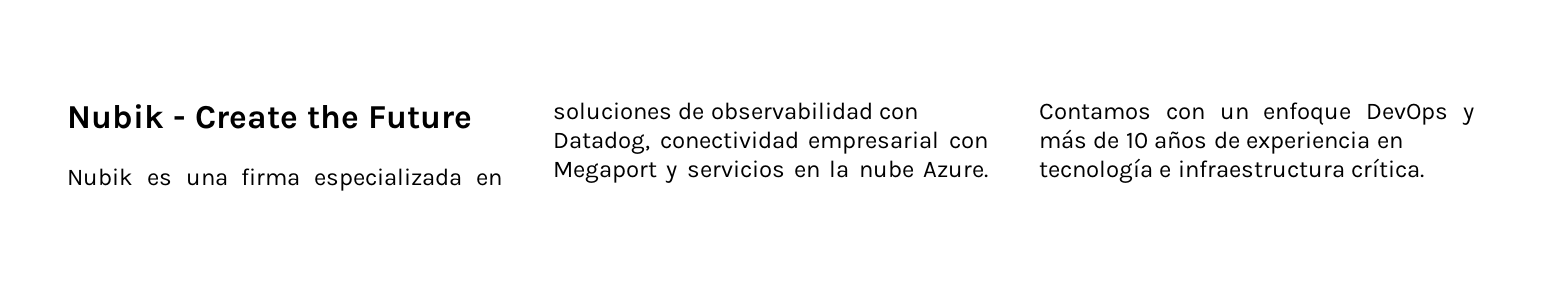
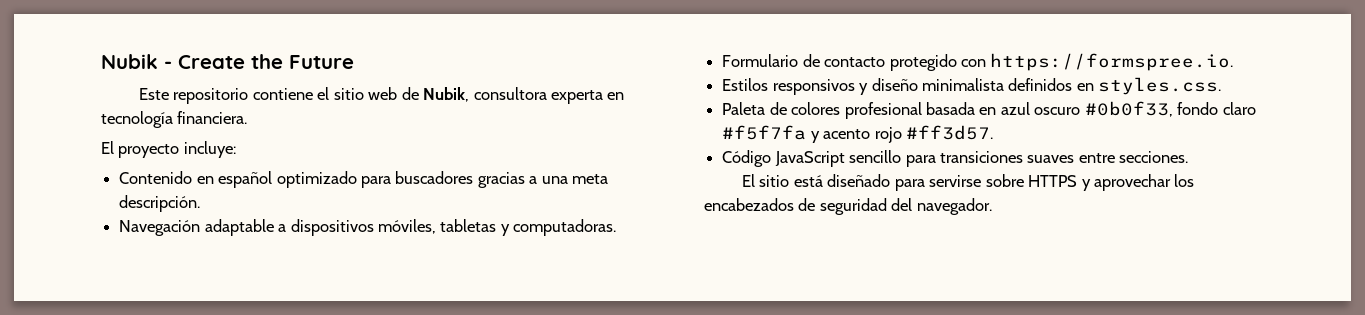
[67,168,503,191] [553,102,919,120] [553,131,988,154] [553,160,988,183] [1039,102,1474,125] [1039,129,1403,154] [1039,158,1425,183] Nubik es una firma especializada en soluciones de observabilidad con Datadog, conectividad empresarial con Megaport y servicios en la nube Azure. Contamos con un enfoque DevOps y más de 10 años de experiencia en tecnología e infraestructura crítica. -> [138,87,625,104] [101,111,248,128] [101,141,236,158] [119,171,609,188] [119,195,201,212] [119,219,617,236] [722,53,1234,71] [722,77,1222,95] [722,101,1256,119] [722,125,993,143] [722,150,1189,167] [741,174,1195,191] [704,198,992,215] Este repositorio contiene el sitio web de Nubik, consultora experta en tecnología financiera. // El proyecto incluye: // Contenido en español optimizado para buscadores gracias a una meta descripción. // Navegación adaptable a dispositivos móviles, tabletas y computadoras. // Formulario de contacto protegido con https://formspree.io. // Estilos responsivos y diseño minimalista definidos en styles.css. // Paleta de colores profesional basada en azul oscuro #0b0f33, fondo claro #f5f7fa y acento rojo #ff3d57. // Código JavaScript sencillo para transiciones suaves entre secciones. // El sitio está diseñado para servirse sobre HTTPS y aprovechar los encabezados de seguridad del navegador.

